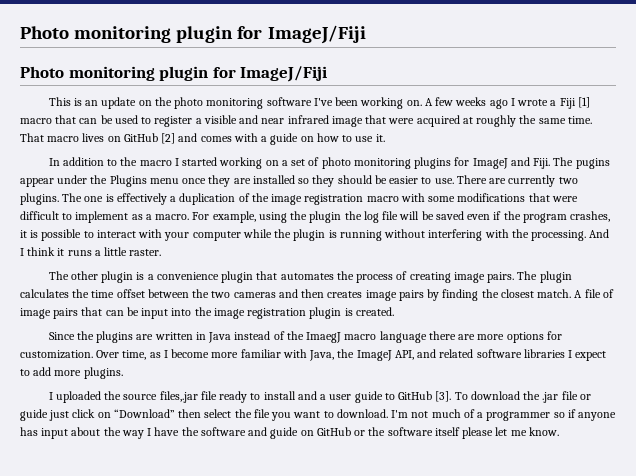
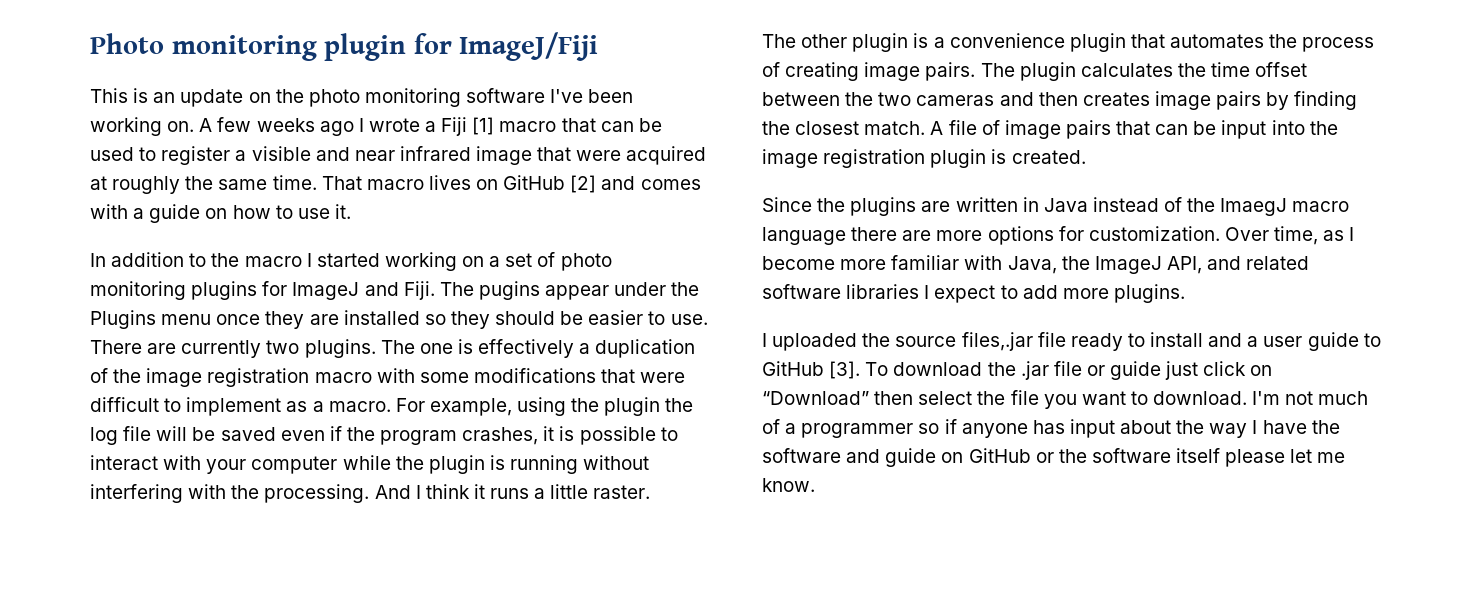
[20,25,366,44] [20,66,328,82] Photo monitoring plugin for ImageJ/Fiji // Photo monitoring plugin for ImageJ/Fiji -> [90,32,599,61] Photo monitoring plugin for ImageJ/Fiji

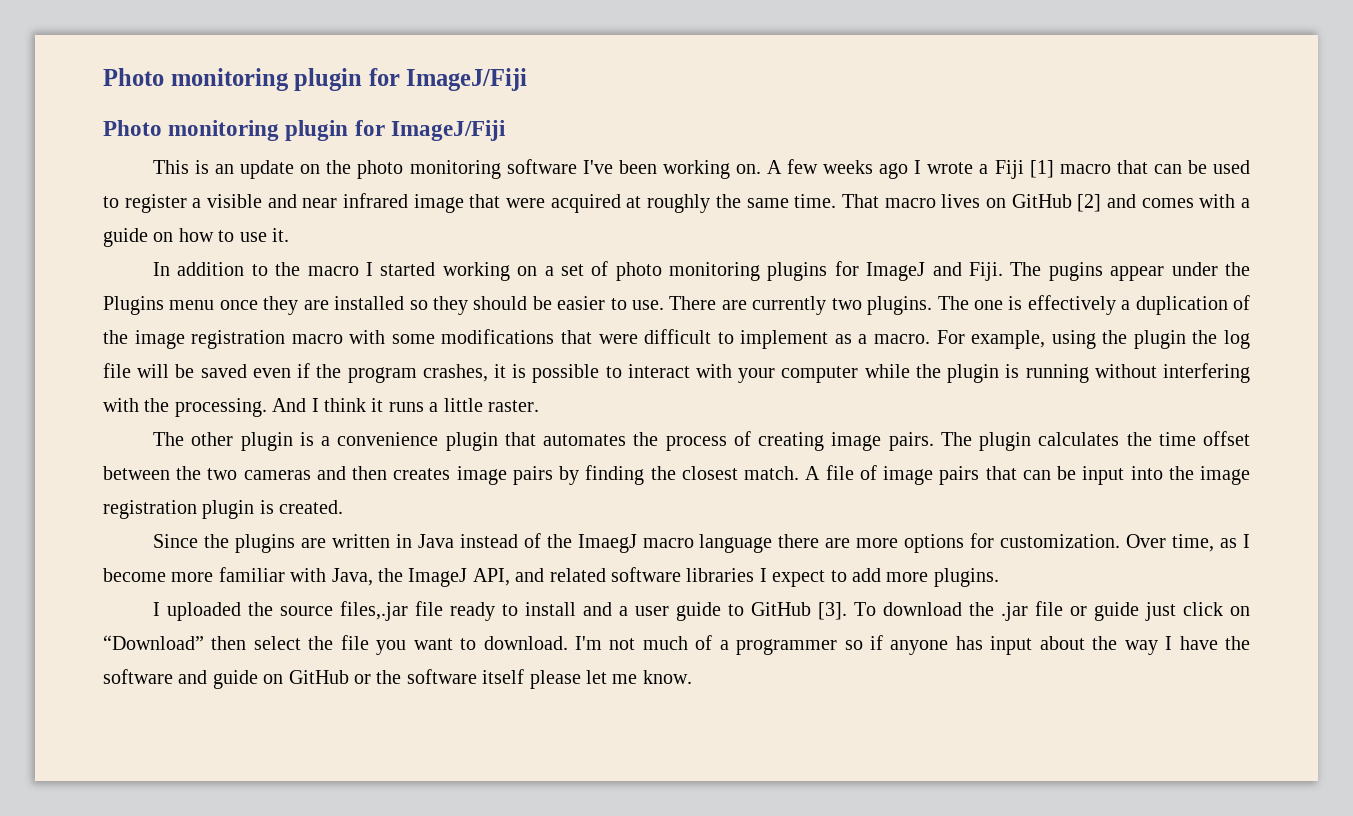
[90,32,599,61] Photo monitoring plugin for ImageJ/Fiji -> [103,68,528,91] [103,120,506,141] Photo monitoring plugin for ImageJ/Fiji // Photo monitoring plugin for ImageJ/Fiji

